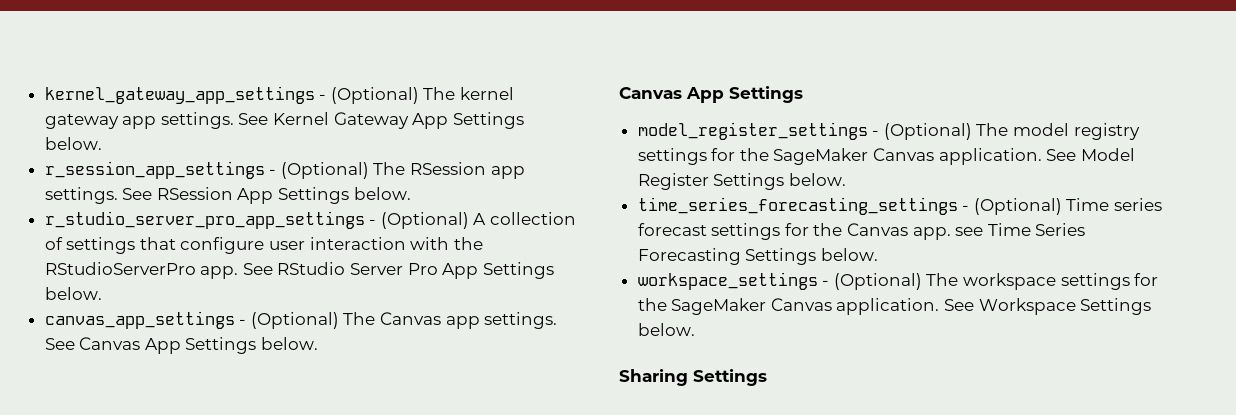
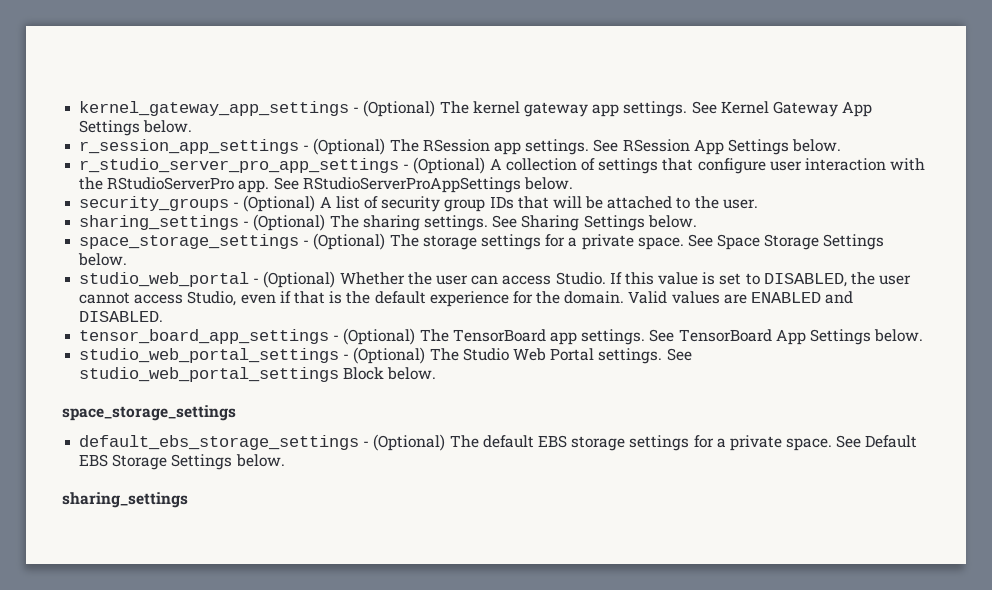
[277,262,554,279] [44,287,102,300] [44,311,558,329] [44,337,319,354] [619,86,803,103] [637,122,1140,140] [637,148,1135,165] [637,173,846,190] [637,197,1163,215] [637,223,1086,240] [637,248,878,265] [637,272,1159,290] [637,298,1152,315] [637,323,695,336] [619,369,767,386] RStudio Server Pro App Settings below. // canvas_app_settings - (Optional) The Canvas app settings. See Canvas App Settings below. // Canvas App Settings // model_register_settings - (Optional) The model registry settings for the SageMaker Canvas application. See Model Register Settings below. // time_series_forecasting_settings - (Optional) Time series forecast settings for the Canvas app. see Time Series Forecasting Settings below. // workspace_settings - (Optional) The workspace settings for the SageMaker Canvas application. See Workspace Settings below. // Sharing Settings -> [302,177,573,193] [79,195,758,212] [79,214,697,231] [79,233,885,250] [78,253,128,266] [79,271,912,288] [79,291,854,307] [79,311,164,322] [79,328,924,345] [79,347,692,364] [79,367,437,382] [62,405,236,421] [79,434,918,451] [79,454,285,470] [62,492,188,508] RStudioServerProAppSettings below. // security_groups - (Optional) A list of security group IDs that will be attached to the user. // sharing_settings - (Optional) The sharing settings. See Sharing Settings below. // space_storage_settings - (Optional) The storage settings for a private space. See Space Storage Settings below. // studio_web_portal - (Optional) Whether the user can access Studio. If this value is set to DISABLED, the user cannot access Studio, even if that is the default experience for the domain. Valid values are ENABLED and DISABLED. // tensor_board_app_settings - (Optional) The TensorBoard app settings. See TensorBoard App Settings below. // studio_web_portal_settings - (Optional) The Studio Web Portal settings. See studio_web_portal_settings Block below. // space_storage_settings // default_ebs_storage_settings - (Optional) The default EBS storage settings for a private space. See Default EBS Storage Settings below. // sharing_settings

